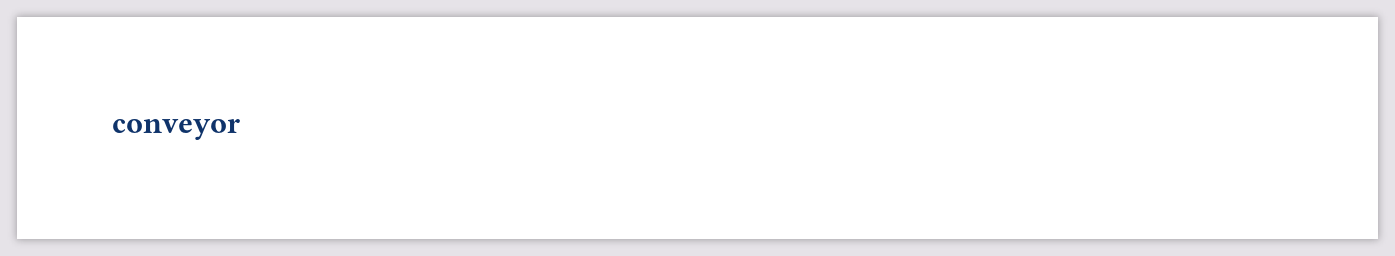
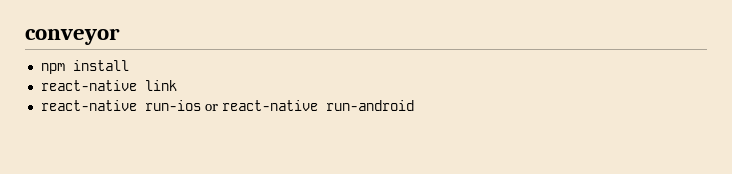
(240, 129) none -> [40,60,129,74] [40,80,177,91] [40,100,414,111] // npm install // react-native link // react-native run-ios or react-native run-android

